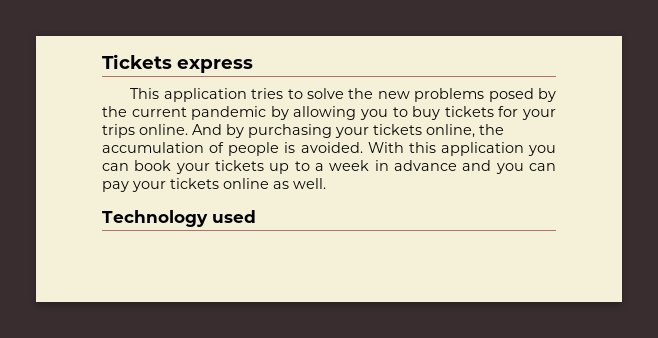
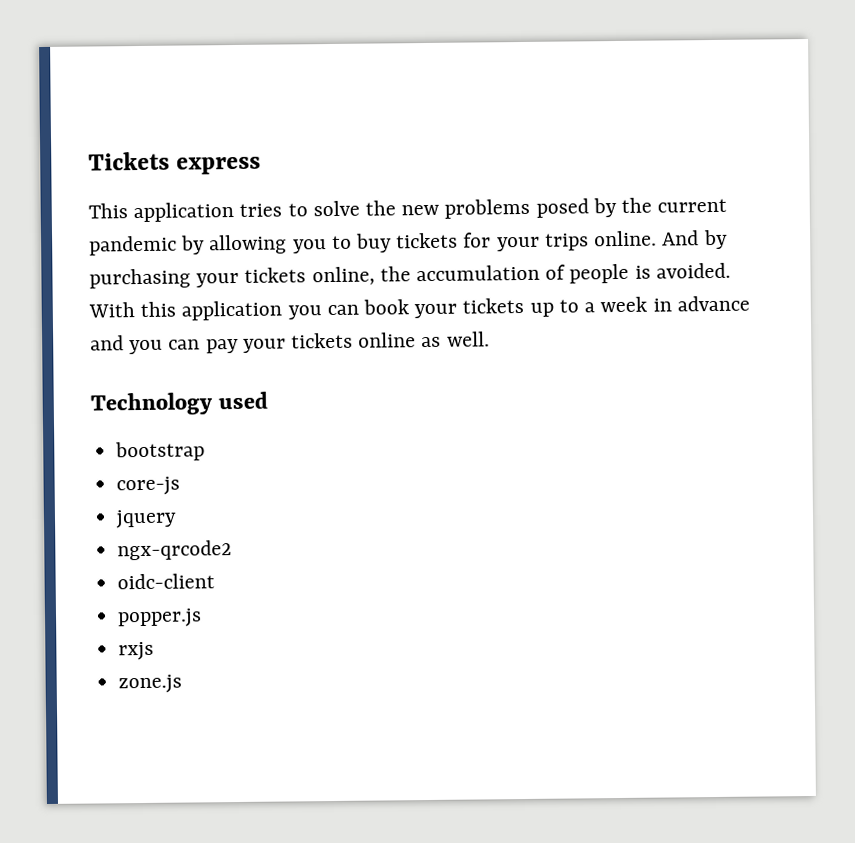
(256, 216) none -> [115,441,206,462] [116,476,181,496] [115,509,178,529] [117,540,233,561] [117,573,216,590] [117,608,203,628] [118,641,155,661] [118,674,183,694] // bootstrap // core-js // jquery // ngx-qrcode2 // oidc-client // popper.js // rxjs // zone.js

